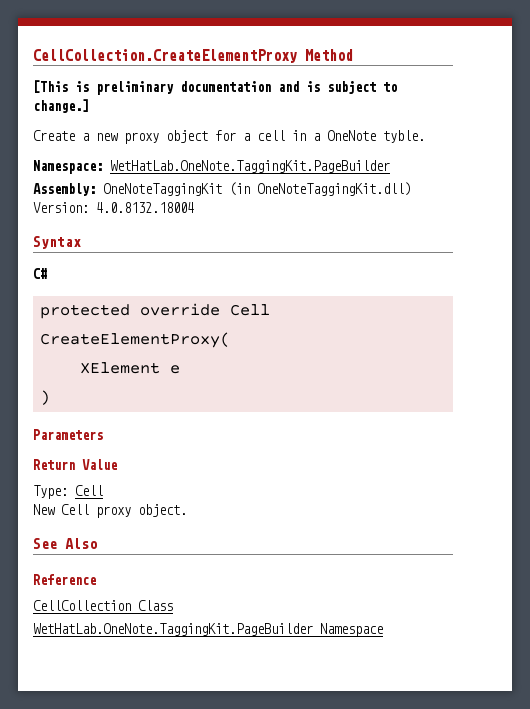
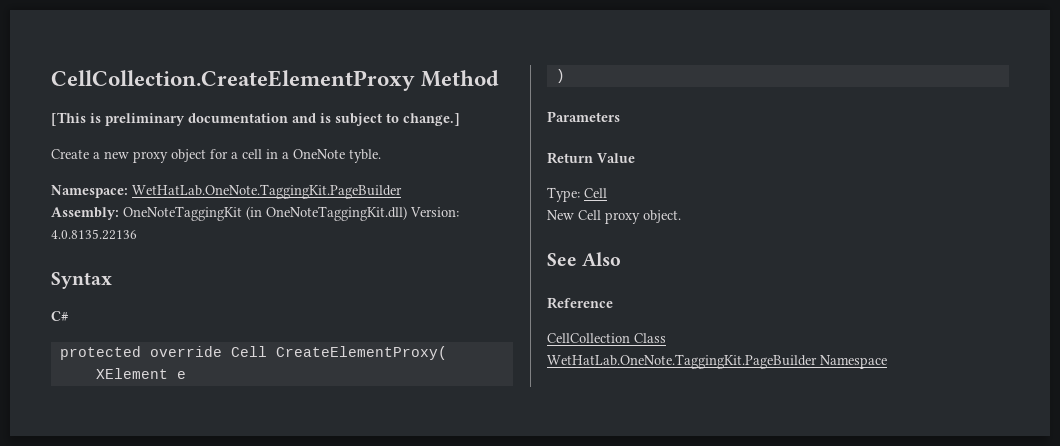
[96,202,194,213] 4.0.8132.18004 -> [51,229,137,240] 4.0.8135.22136

